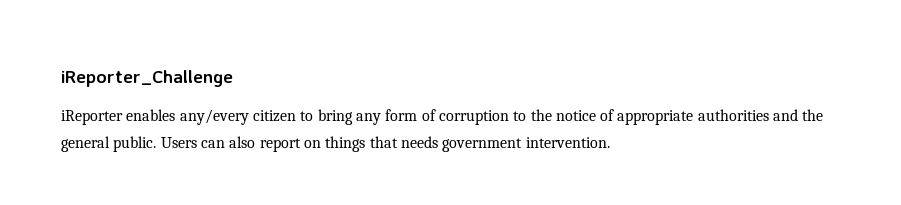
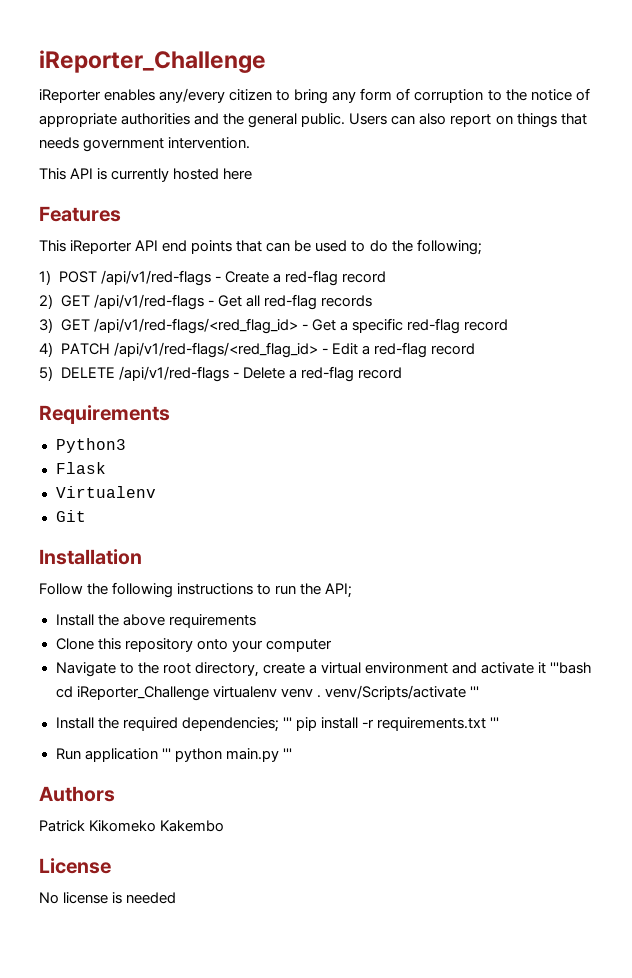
(610, 142) none -> [39,168,253,182] [39,206,121,222] [39,239,482,255] [39,270,386,286] [39,294,372,310] [39,318,508,334] [39,342,475,358] [39,366,402,382] [39,405,170,424] [55,438,126,453] [55,462,106,474] [55,486,156,498] [55,510,86,522] [39,549,142,565] [39,582,353,598] [55,614,256,628] [55,638,332,652] [55,662,592,677] [55,685,479,701] [55,717,499,732] [55,748,292,762] [39,786,115,802] [39,820,225,832] [39,858,111,874] [39,892,177,904] // This API is currently hosted here // Features // This iReporter API end points that can be used to do the following; // 1) POST /api/v1/red-flags - Create a red-flag record // 2) GET /api/v1/red-flags - Get all red-flag records // 3) GET /api/v1/red-flags/<red_flag_id> - Get a specific red-flag record // 4) PATCH /api/v1/red-flags/<red_flag_id> - Edit a red-flag record // 5) DELETE /api/v1/red-flags - Delete a red-flag record // Requirements // Python3 // Flask // Virtualenv // Git // Installation // Follow the following instructions to run the API; // Install the above requirements // Clone this repository onto your computer // Navigate to the root directory, create a virtual environment and activate it '''bash cd iReporter_Challenge virtualenv venv . venv/Scripts/activate ''' // Install the required dependencies; ''' pip install -r requirements.txt ''' // Run application ''' python main.py ''' // Authors // Patrick Kikomeko Kakembo // License // No license is needed

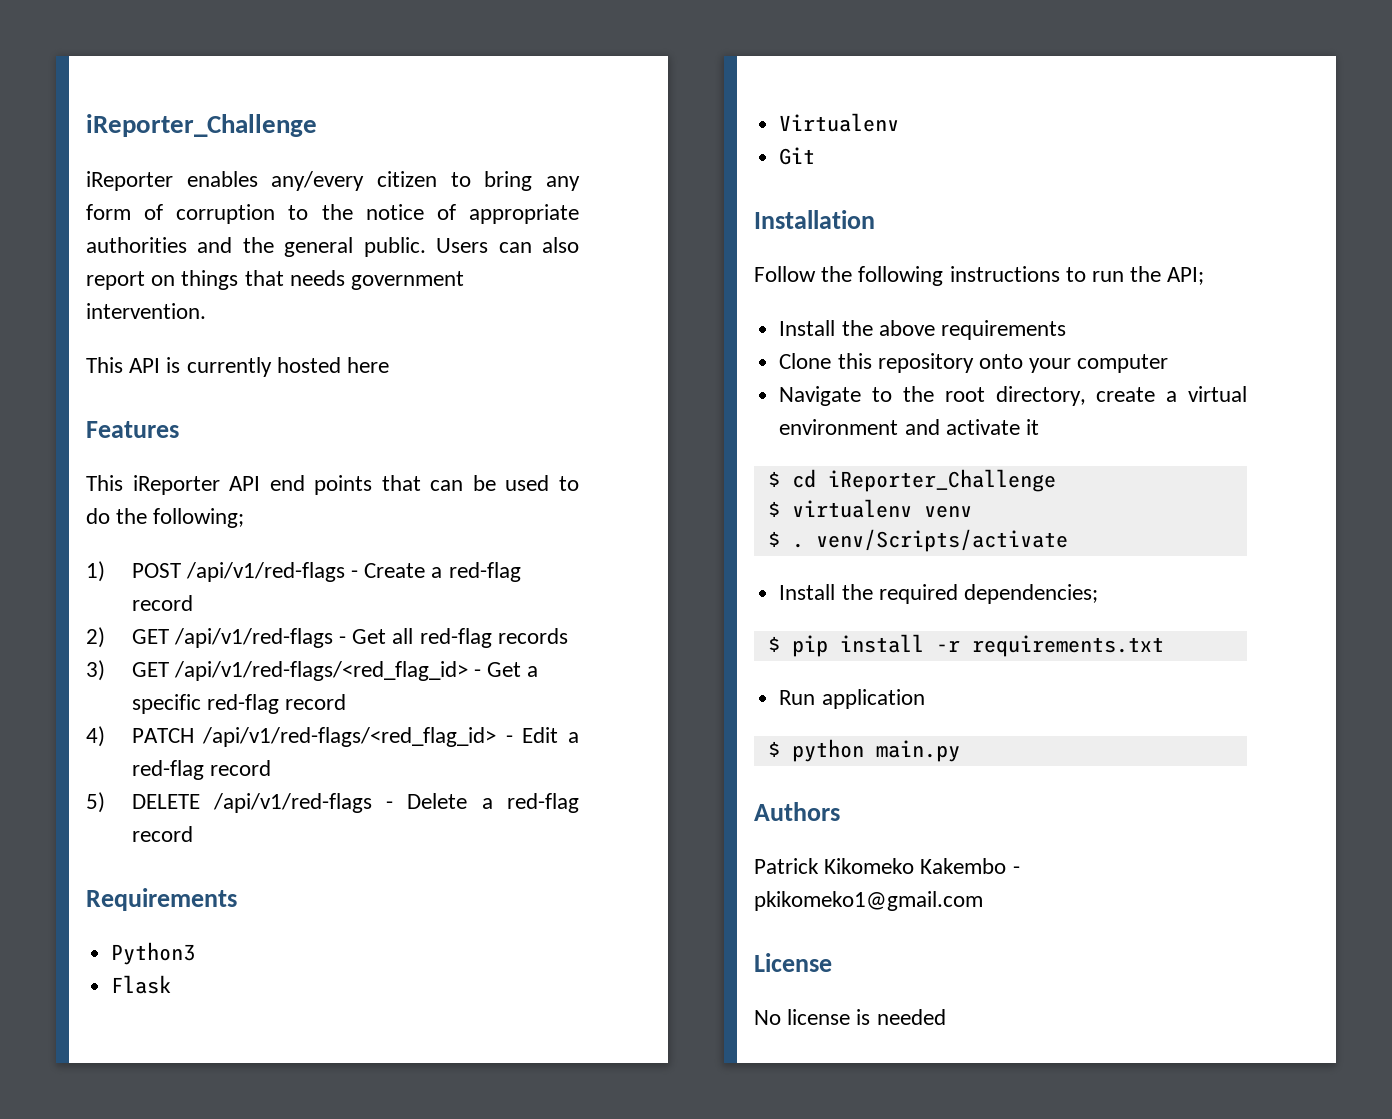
[550,662,592,674] '''bash -> [767,471,780,487] // $
(209, 693) none -> [767,501,780,517] // $
(313, 693) none -> [767,531,780,547] // $
[469,686,479,697] ''' -> (1068, 540) none
[282,717,292,728] ''' -> [767,636,780,652] // $
[489,717,499,728] ''' -> (1164, 646) none
[161,748,171,759] ''' -> [767,741,780,757] // $
[282,748,292,759] ''' -> (960, 751) none
(225, 826) none -> [1012,866,1020,874] [754,891,983,911] - pkikomeko1@gmail.com

